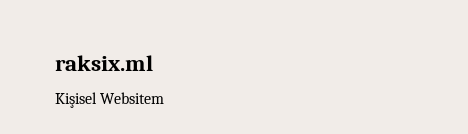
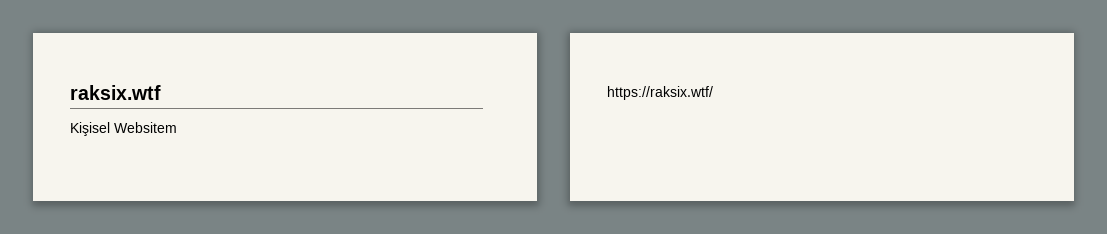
[55,55,153,71] raksix.ml -> [70,85,161,100] raksix.wtf
(165, 98) none -> [607,86,713,100] // https://raksix.wtf/

